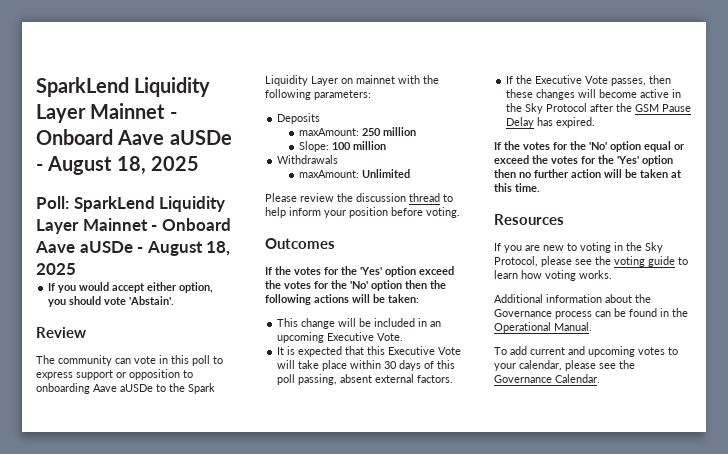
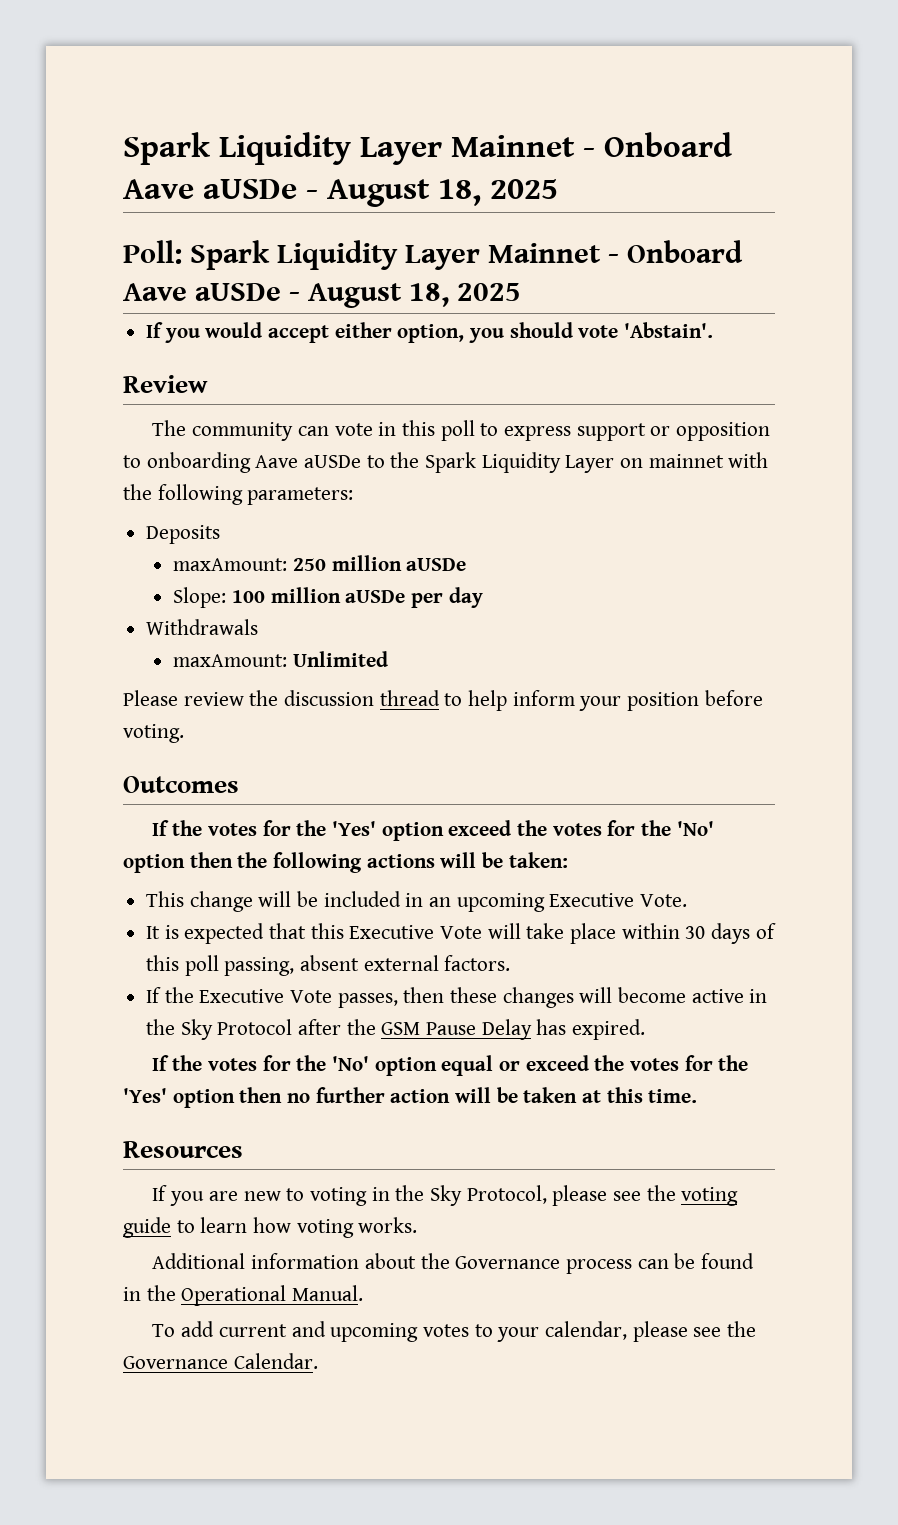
[36,77,129,97] SparkLend -> [123,132,210,165] Spark
[73,196,155,212] SparkLend -> [190,240,270,270] Spark
(416, 131) none -> [406,558,467,571] aUSDe
(386, 145) none -> [345,587,483,608] aUSDe per day

